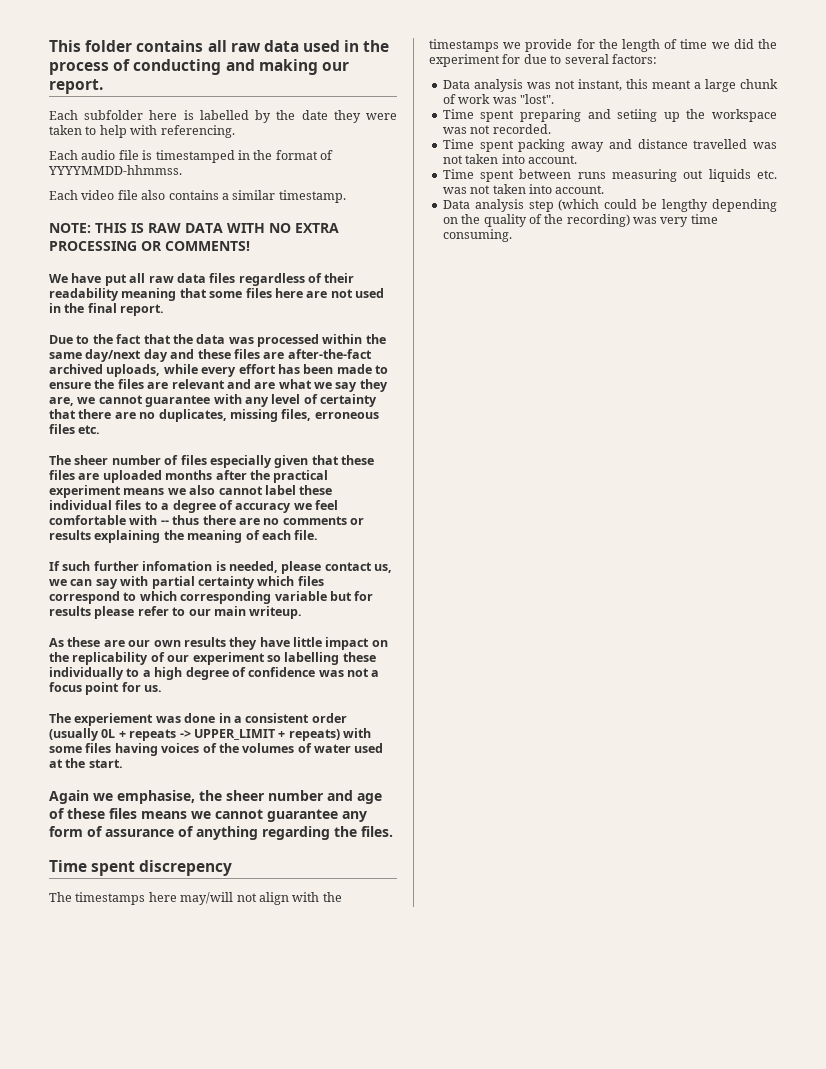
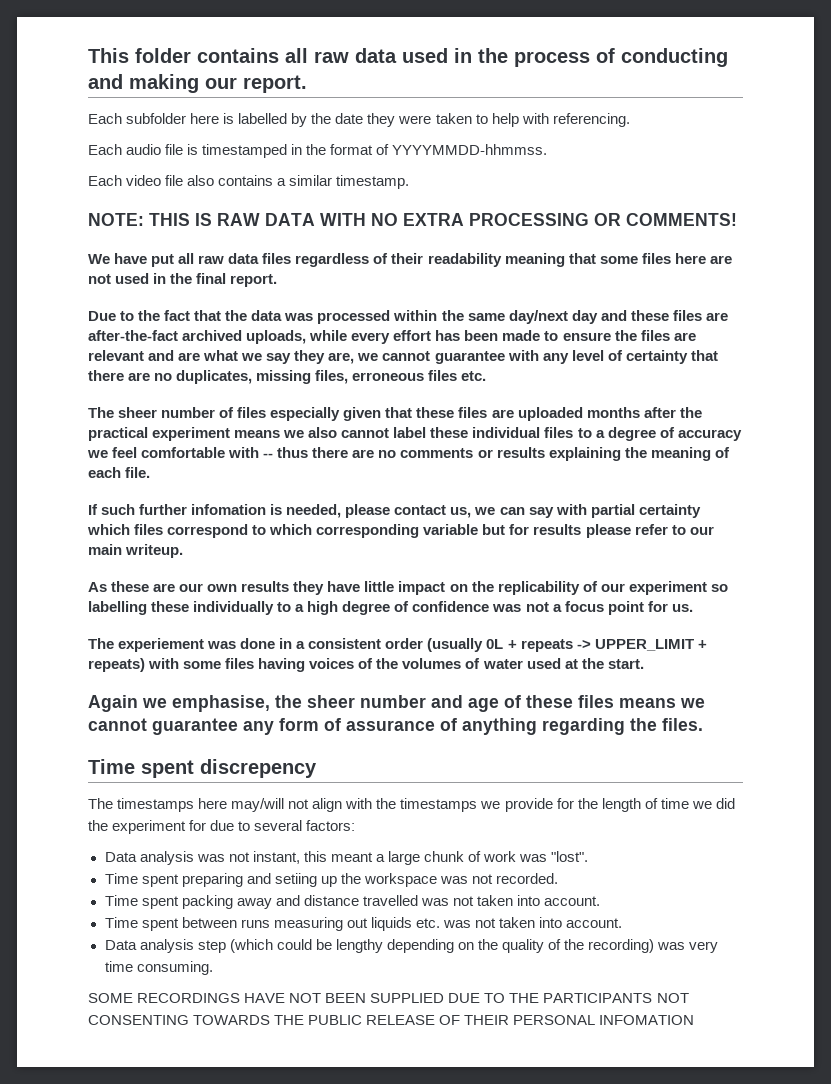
(512, 235) none -> [88,993,689,1003] [88,1015,695,1025] // SOME RECORDINGS HAVE NOT BEEN SUPPLIED DUE TO THE PARTICIPANTS NOT CONSENTING TOWARDS THE PUBLIC RELEASE OF THEIR PERSONAL INFOMATION

